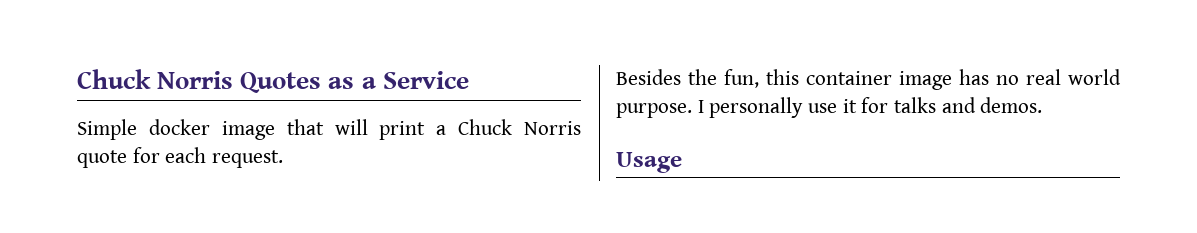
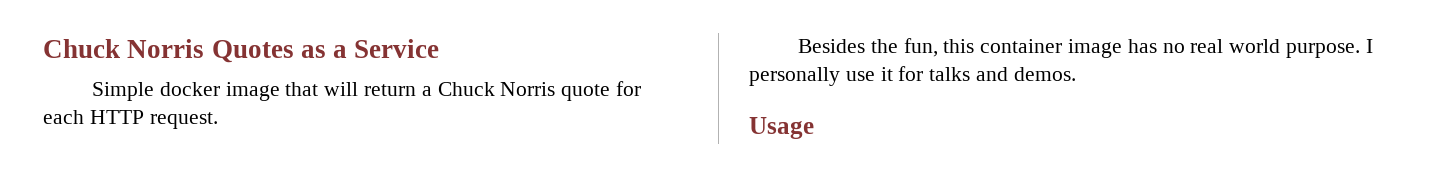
[379,121,426,140] print -> [364,84,417,96] return
(207, 155) none -> [89,110,144,124] HTTP

